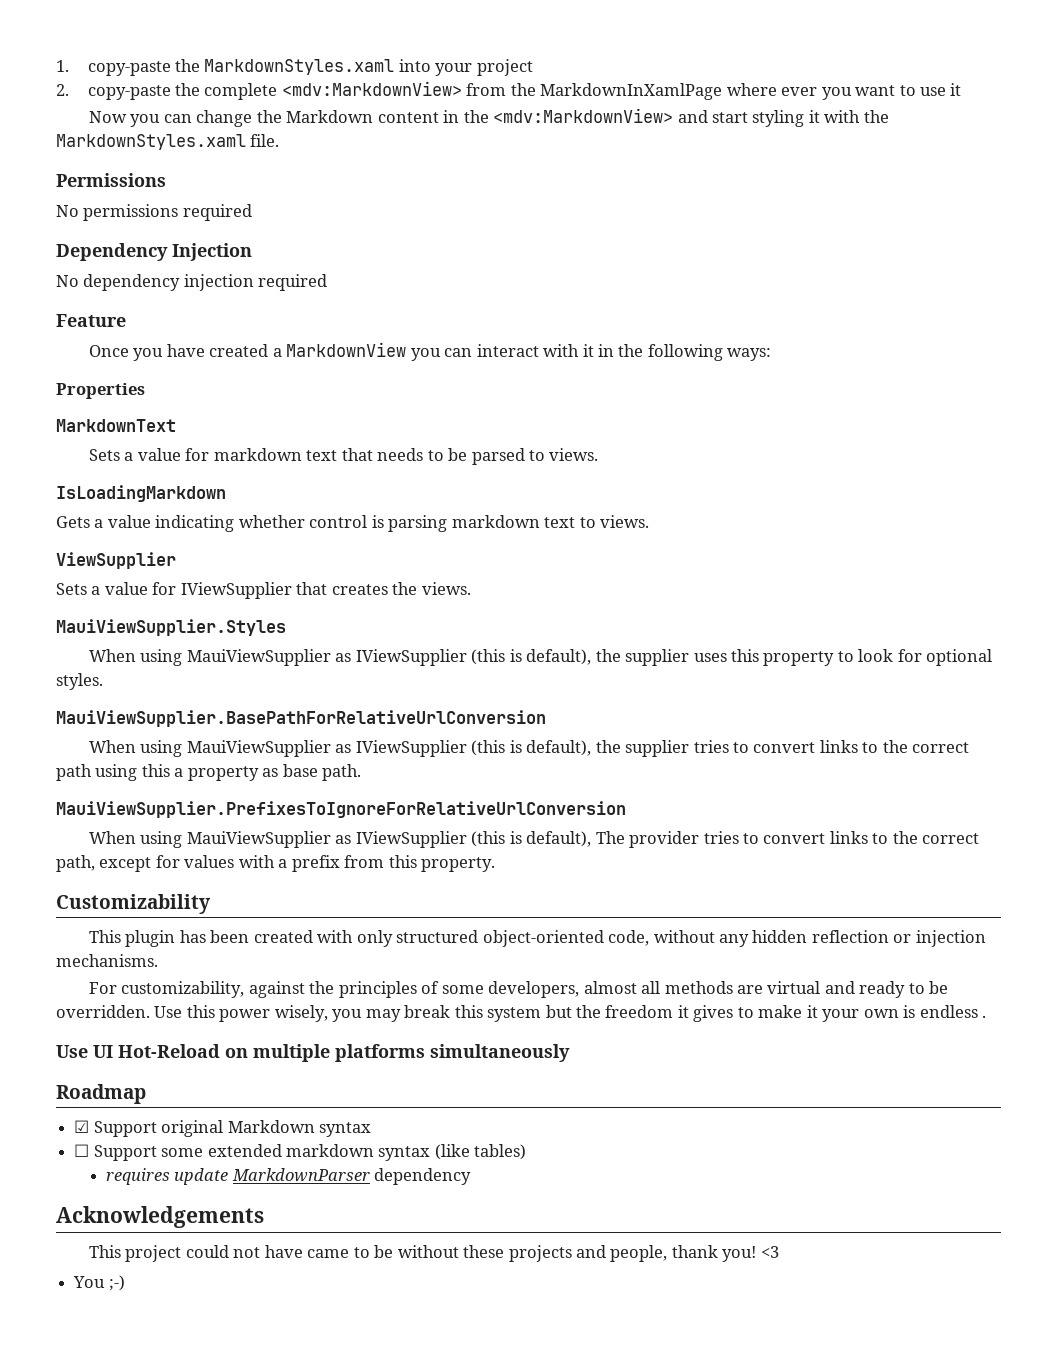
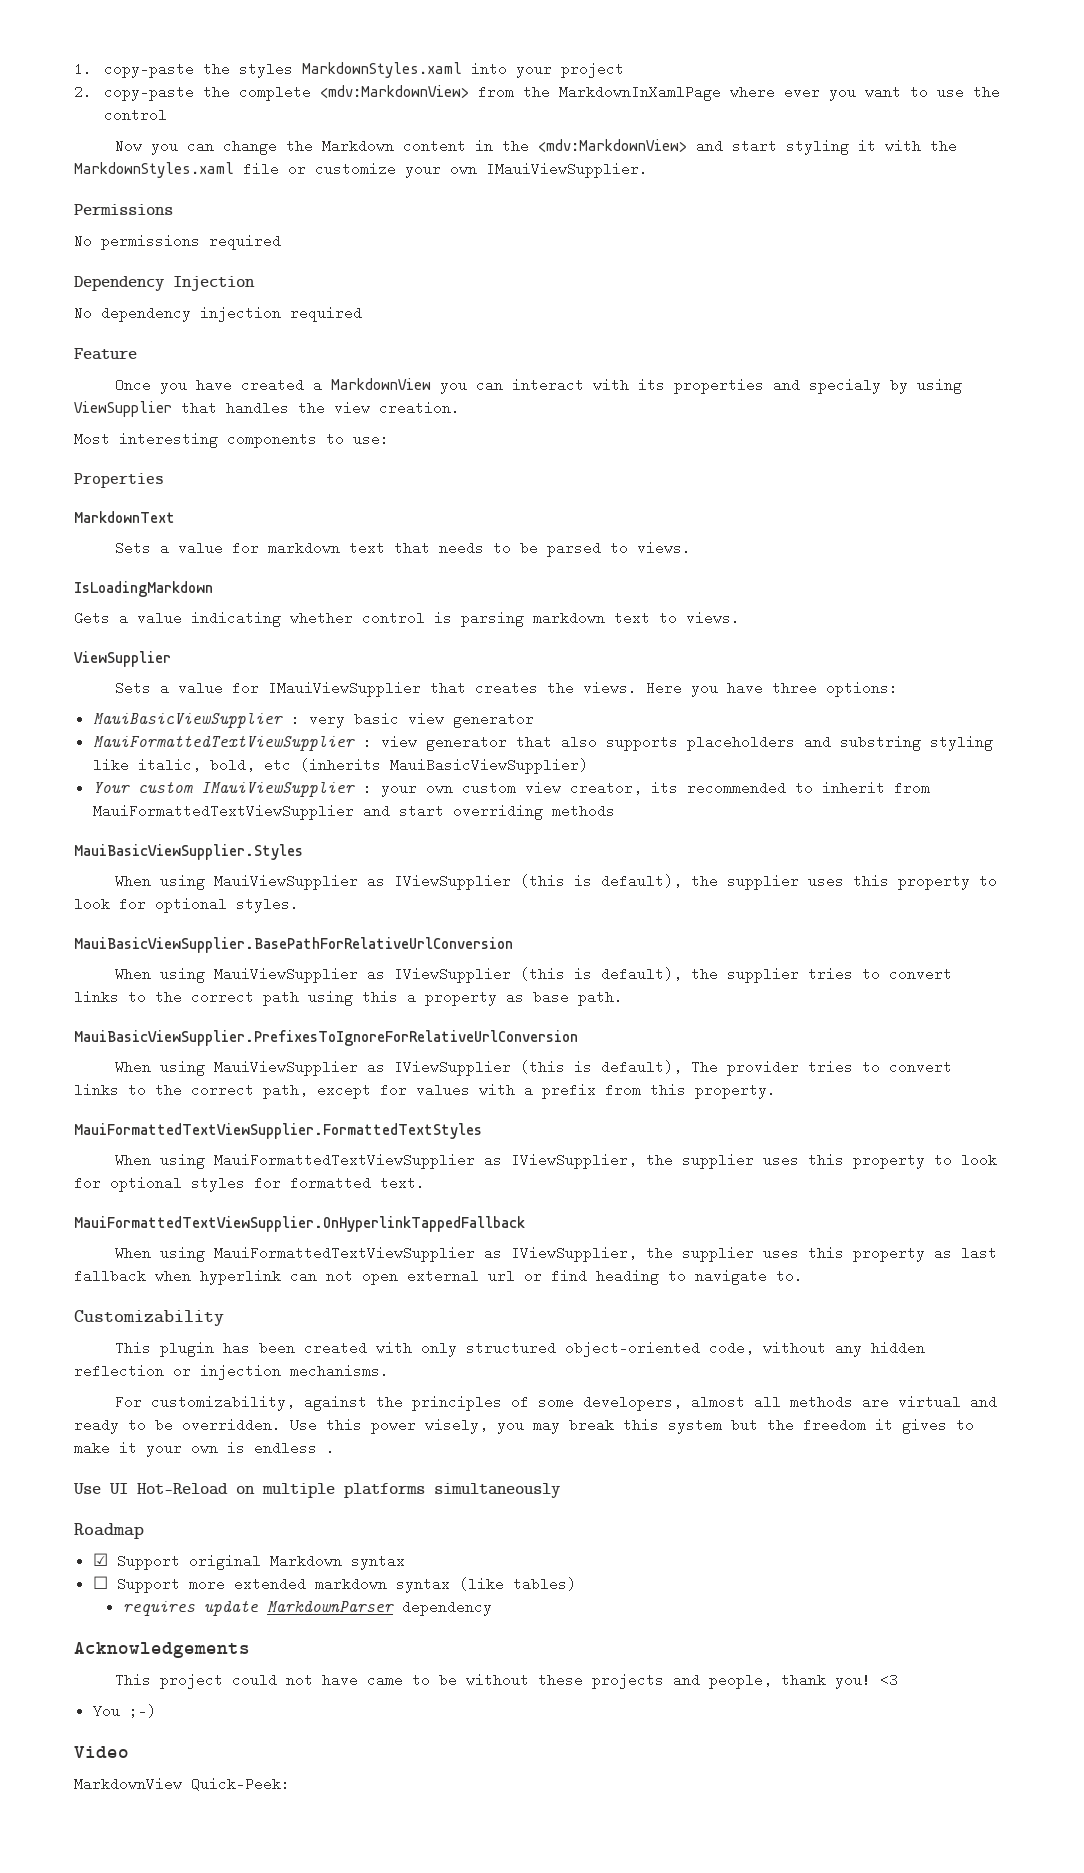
(200, 65) none -> [238,62,293,78] styles
[950,83,962,96] it -> [972,85,1000,99] [103,108,167,122] the control
[250,134,280,147] file. -> [243,162,648,178] file or customize your own IMauiViewSupplier.
[582,344,772,361] it in the following ways: -> [637,378,962,394] [74,401,460,417] [74,432,389,448] its properties and specialy by using ViewSupplier that handles the view creation. // Most interesting components to use:
[180,582,292,599] IViewSupplier -> [267,681,421,697] IMauiViewSupplier
[56,619,286,636] // MauiViewSupplier.Styles -> [645,681,898,697] [92,712,534,728] [92,735,993,751] [92,758,588,774] [92,781,930,797] [92,804,615,820] [74,844,303,860] Here you have three options: // MauiBasicViewSupplier : very basic view generator // MauiFormattedTextViewSupplier : view generator that also supports placeholders and substring styling like italic, bold, etc (inherits MauiBasicViewSupplier) // Your custom IMauiViewSupplier : your own custom view creator, its recommended to inherit from MauiFormattedTextViewSupplier and start overriding methods // MauiBasicViewSupplier.Styles
[56,710,546,727] MauiViewSupplier.BasePathForRelativeUrlConversion -> [74,937,513,953] MauiBasicViewSupplier.BasePathForRelativeUrlConversion
[56,801,626,818] MauiViewSupplier.PrefixesToIgnoreForRelativeUrlConversion -> [74,1030,578,1046] MauiBasicViewSupplier.PrefixesToIgnoreForRelativeUrlConversion
(496, 864) none -> [74,1123,482,1139] [114,1153,997,1169] [74,1176,425,1192] [74,1216,525,1232] [114,1246,997,1262] [74,1269,803,1285] // MauiFormattedTextViewSupplier.FormattedTextStyles // When using MauiFormattedTextViewSupplier as IViewSupplier, the supplier uses this property to look for optional styles for formatted text. // MauiFormattedTextViewSupplier.OnHyperlinkTappedFallback // When using MauiFormattedTextViewSupplier as IViewSupplier, the supplier uses this property as last fallback when hyperlink can not open external url or find heading to navigate to.
[161,1148,204,1157] some -> [188,1577,225,1591] more
(125, 1283) none -> [74,1746,129,1758] [74,1777,290,1791] // Video // MarkdownView Quick-Peek:

